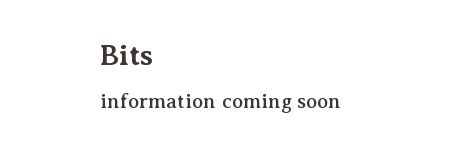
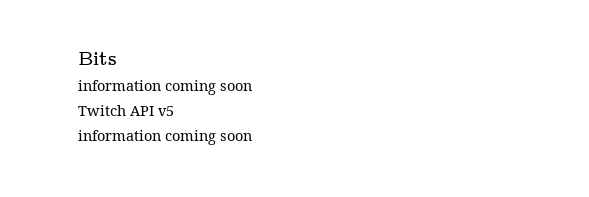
(342, 103) none -> [78,105,174,116] [78,130,252,145] // Twitch API v5 // information coming soon

